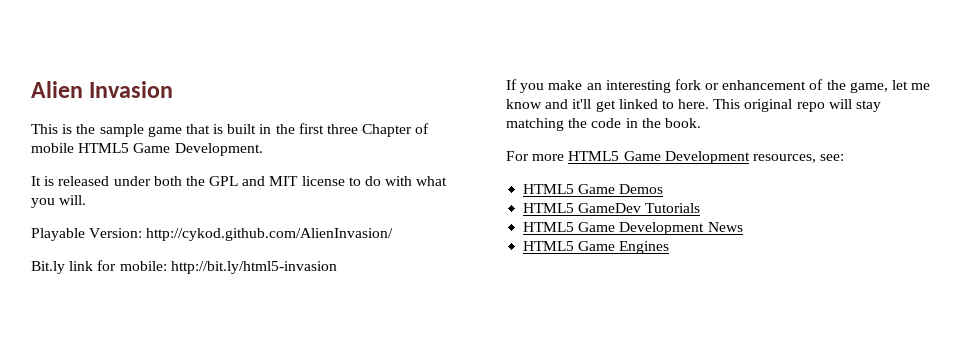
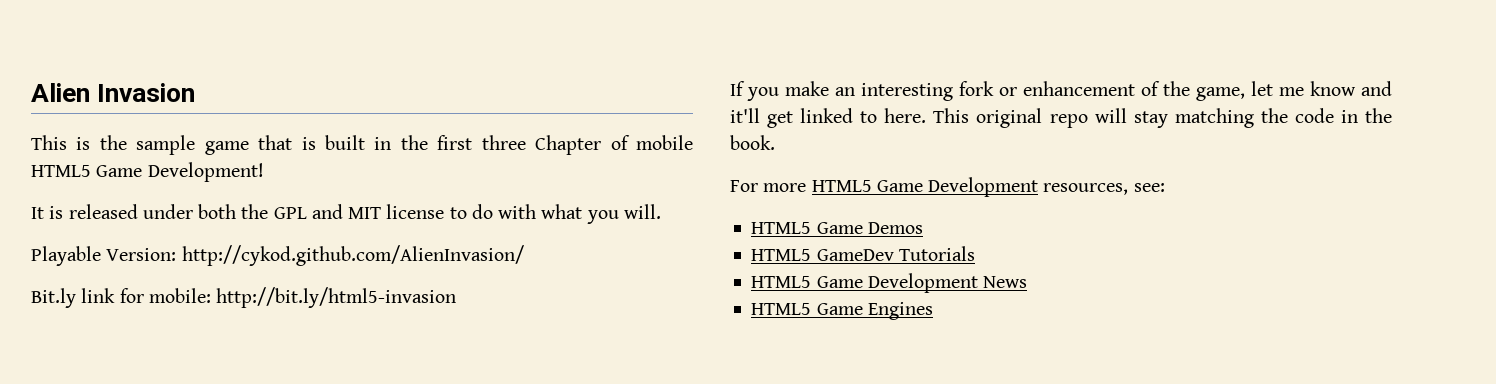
[174,143,263,156] Development. -> [147,162,264,182] Development!

